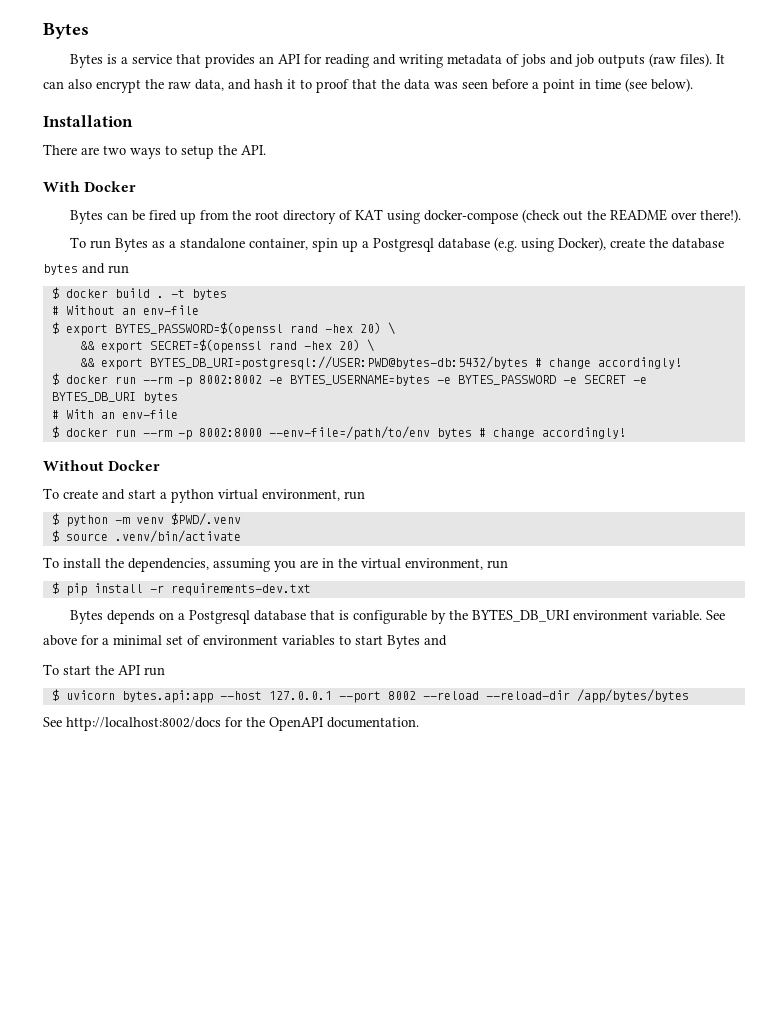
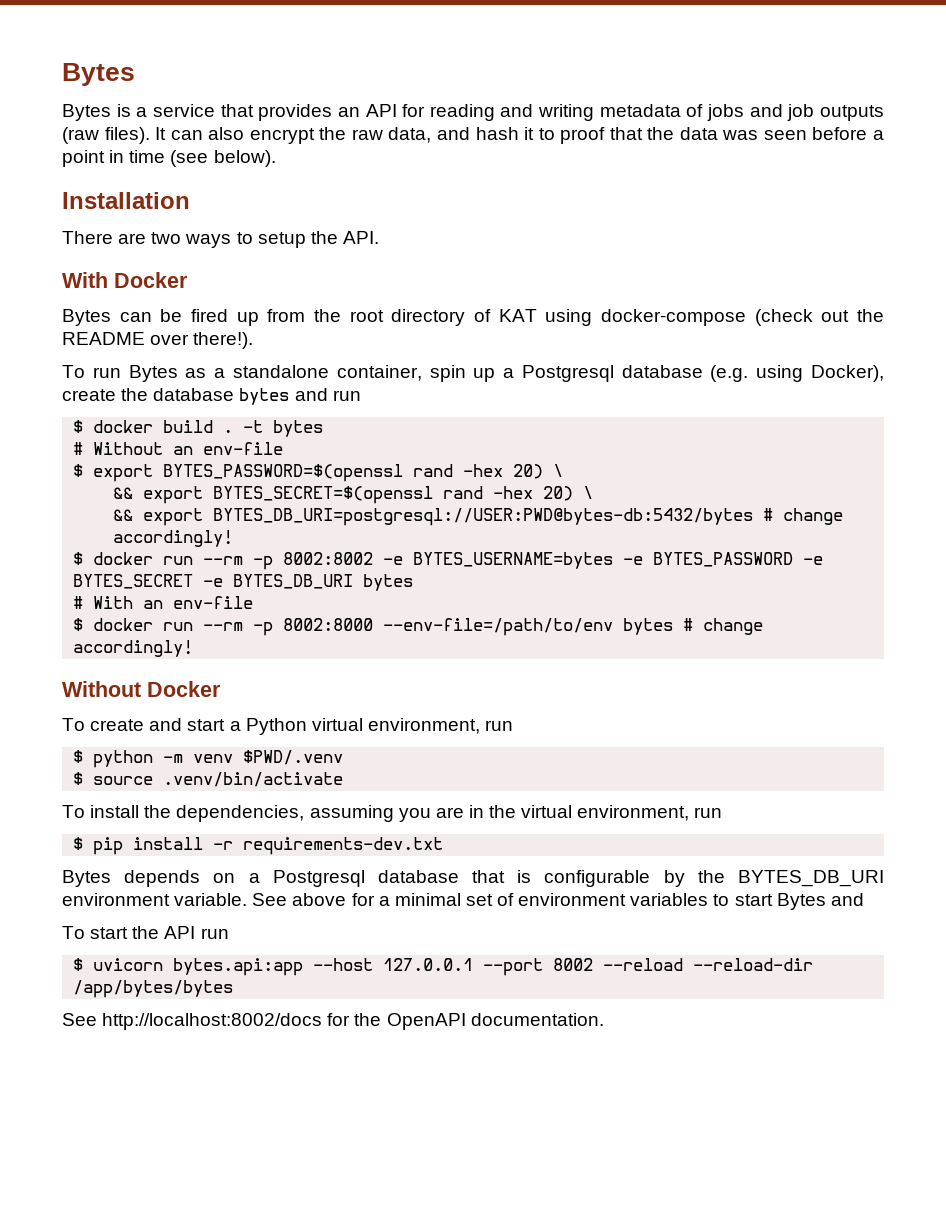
[149,339,262,353] SECRET=$(openssl -> [213,486,434,504] BYTES_SECRET=$(openssl
[583,375,626,384] SECRET -> [73,574,194,589] BYTES_SECRET
[171,489,214,503] python -> [245,718,307,735] Python

